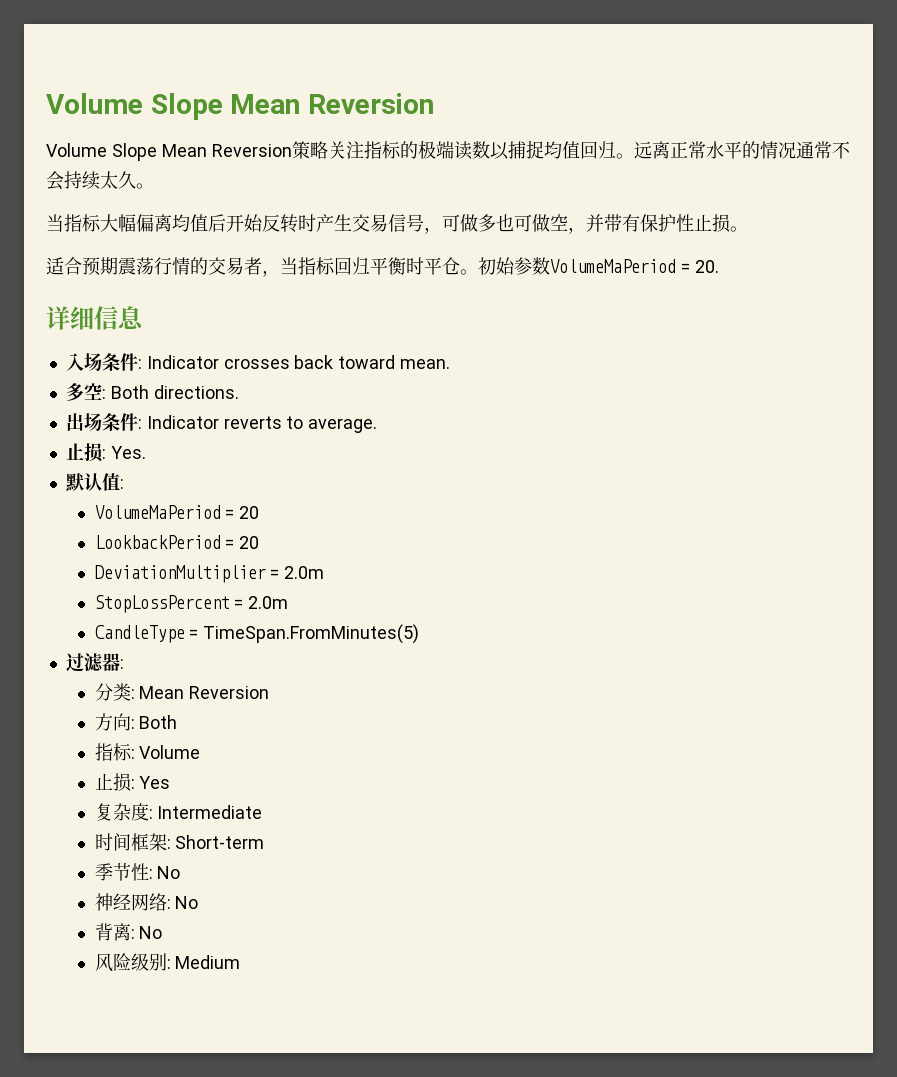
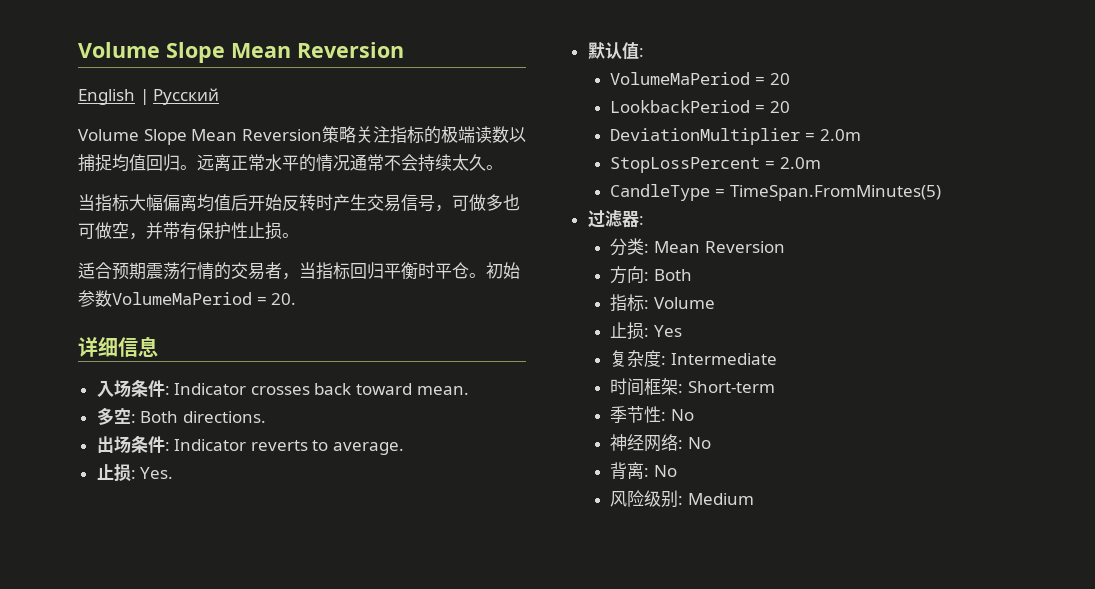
[46,93,434,120] Volume Slope Mean Reversion -> [78,42,404,63] [78,88,220,105] Volume Slope Mean Reversion // English | Русский

